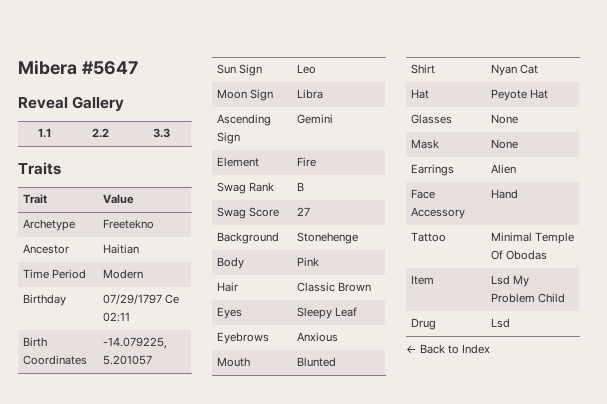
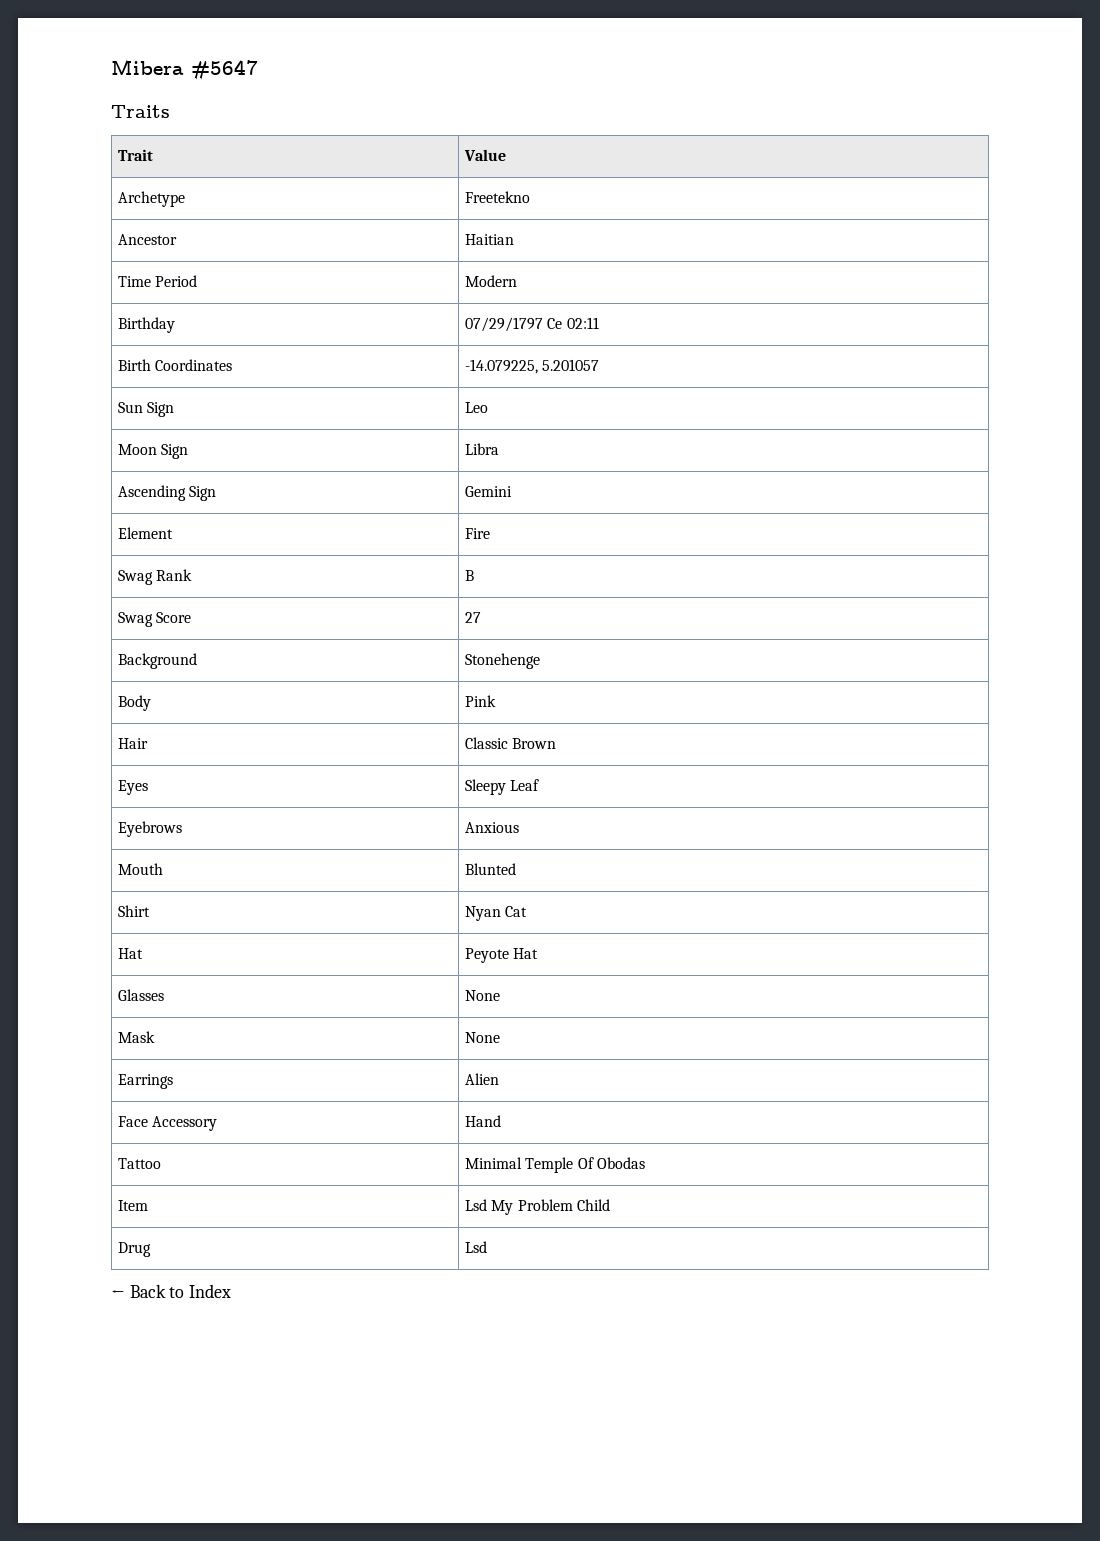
[18,96,125,112] [37,128,51,138] [91,128,109,138] [152,128,170,138] // Reveal Gallery // 1.1 | 2.2 | 3.3 -> (258, 70) none

